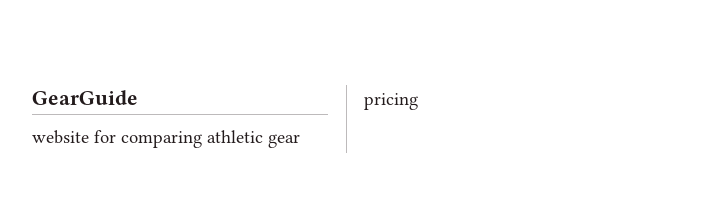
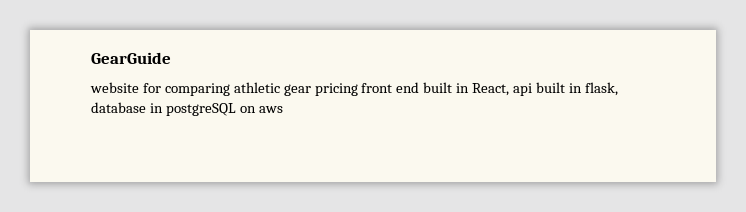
(418, 101) none -> [361,82,618,96] [91,102,283,116] front end built in React, api built in flask, database in postgreSQL on aws

